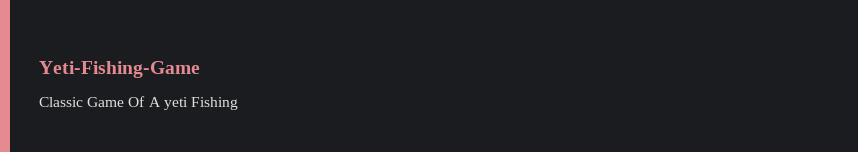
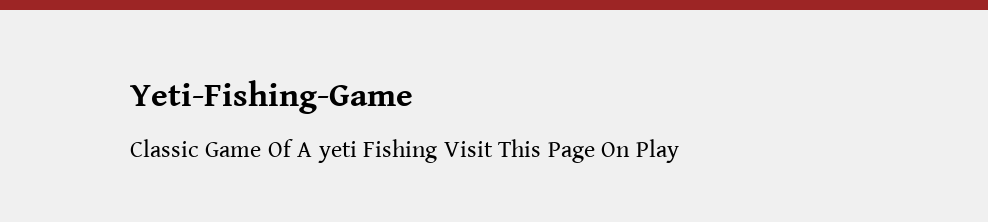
(238, 103) none -> [443,139,679,163] Visit This Page On Play

